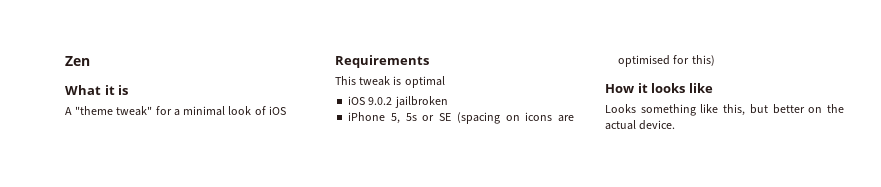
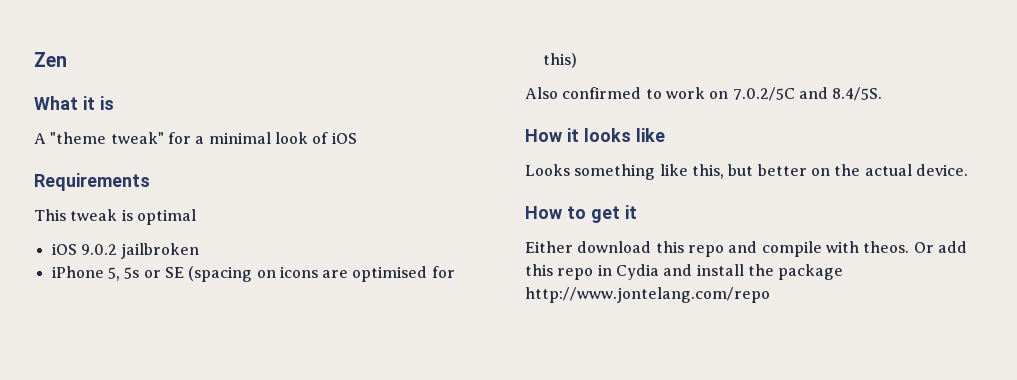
(715, 60) none -> [525,87,883,101] // Also confirmed to work on 7.0.2/5C and 8.4/5S.
(676, 125) none -> [525,205,637,223] [525,241,967,257] [525,264,844,280] [525,287,770,303] // How to get it // Either download this repo and compile with theos. Or add this repo in Cydia and install the package http://www.jontelang.com/repo

